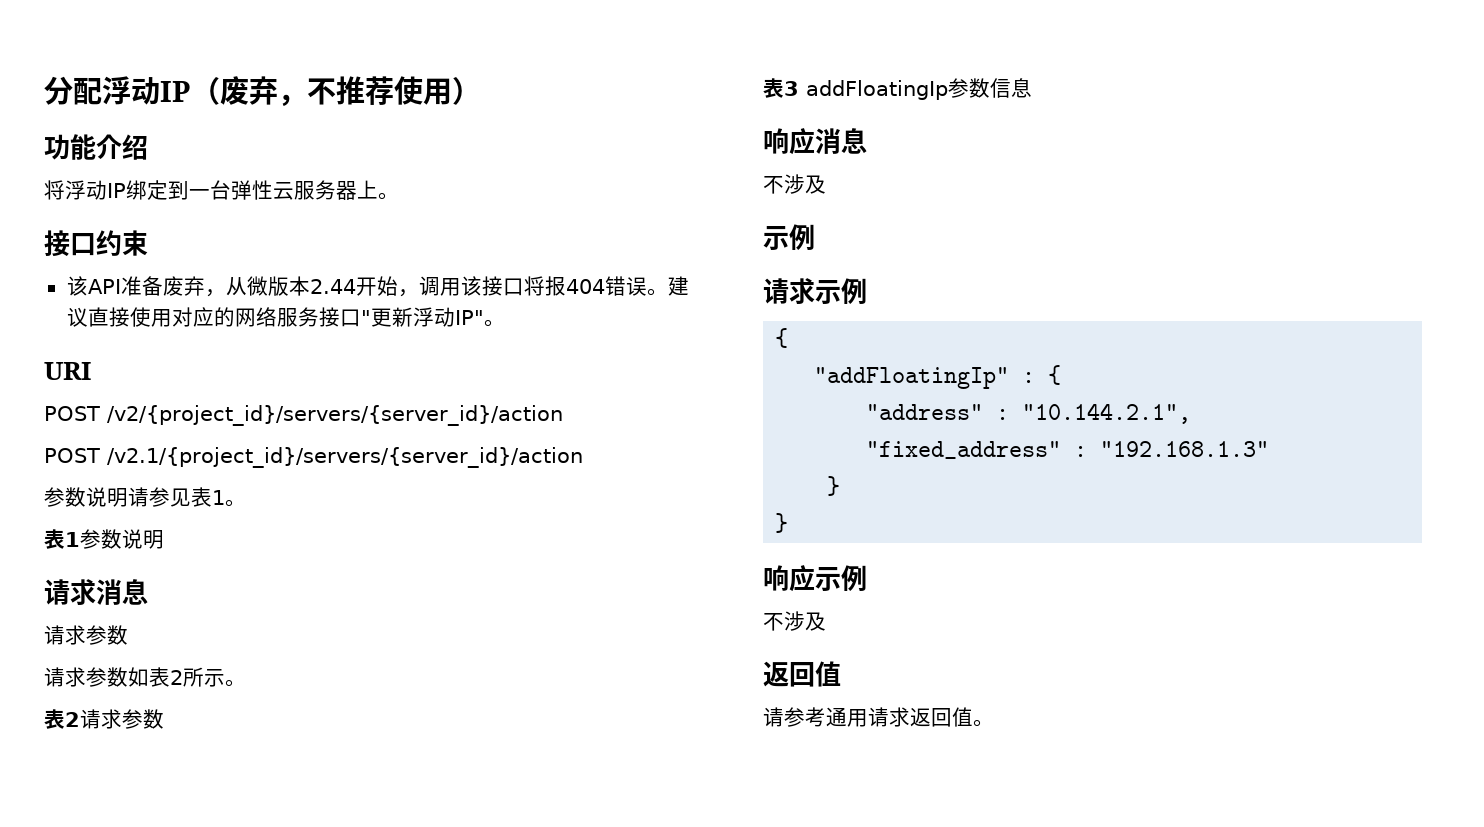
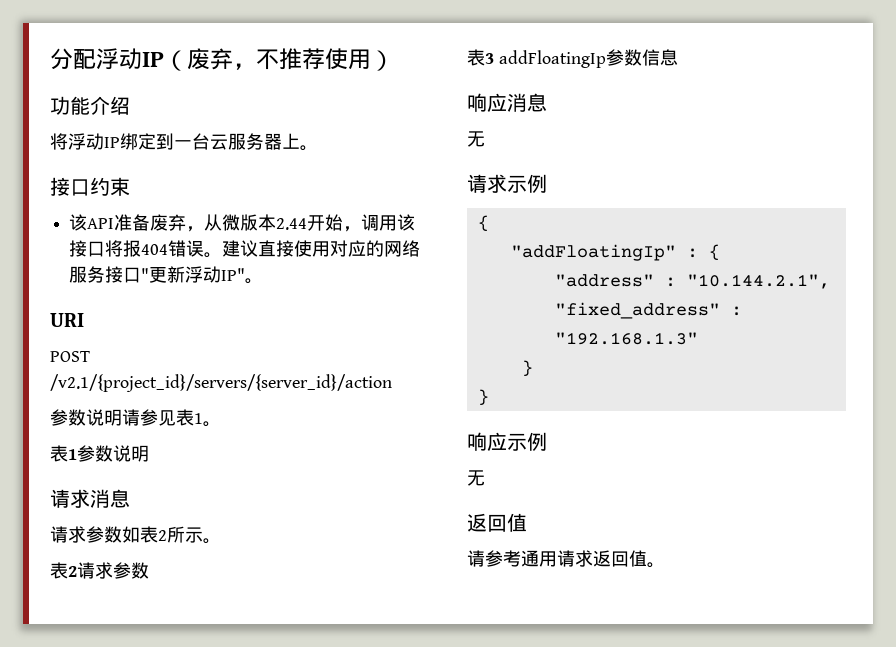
[231,180,273,200] 弹性 -> (210, 141) none
[44,405,563,426] // POST /v2/{project_id}/servers/{server_id}/action -> (84, 320) none
[44,667,128,687] // 请求参数 -> (122, 534) none
[763,174,826,194] [763,224,815,250] 不涉及 // 示例 -> [467,131,485,147] 无
[763,611,826,631] 不涉及 -> [467,470,485,486] 无

